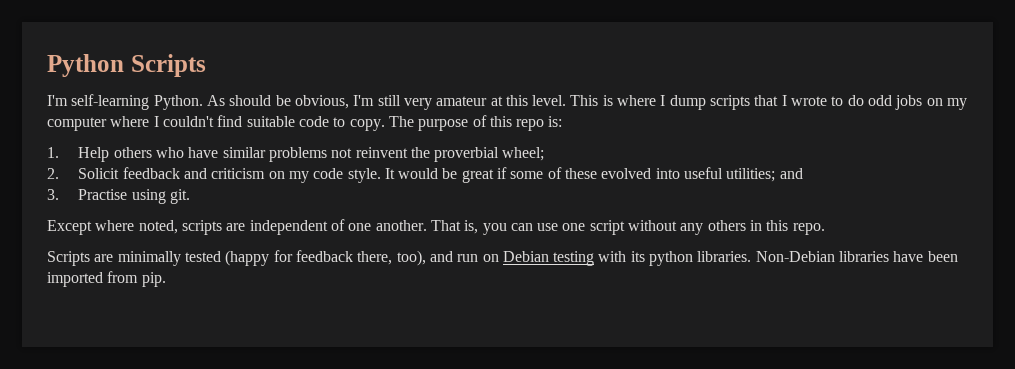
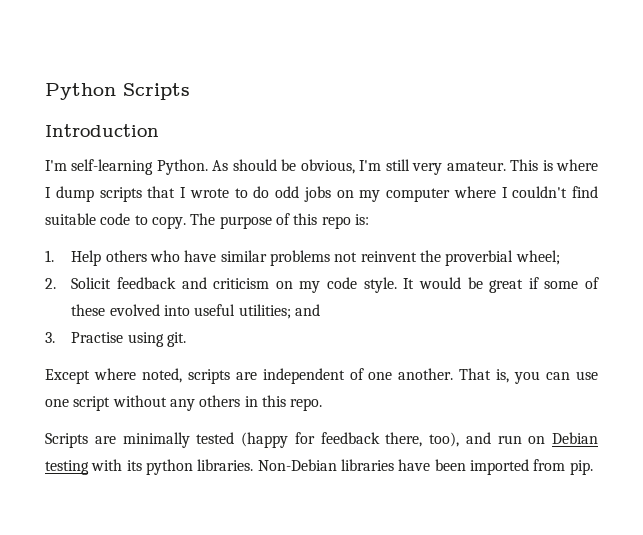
(206, 65) none -> [45,124,159,137] // Introduction
[436,95,567,106] amateur at this level. -> [446,161,506,171] amateur.

